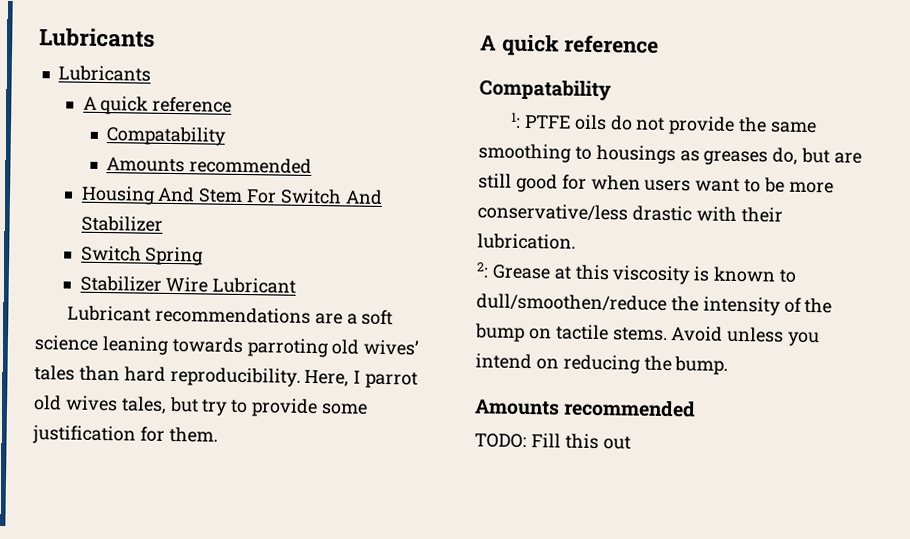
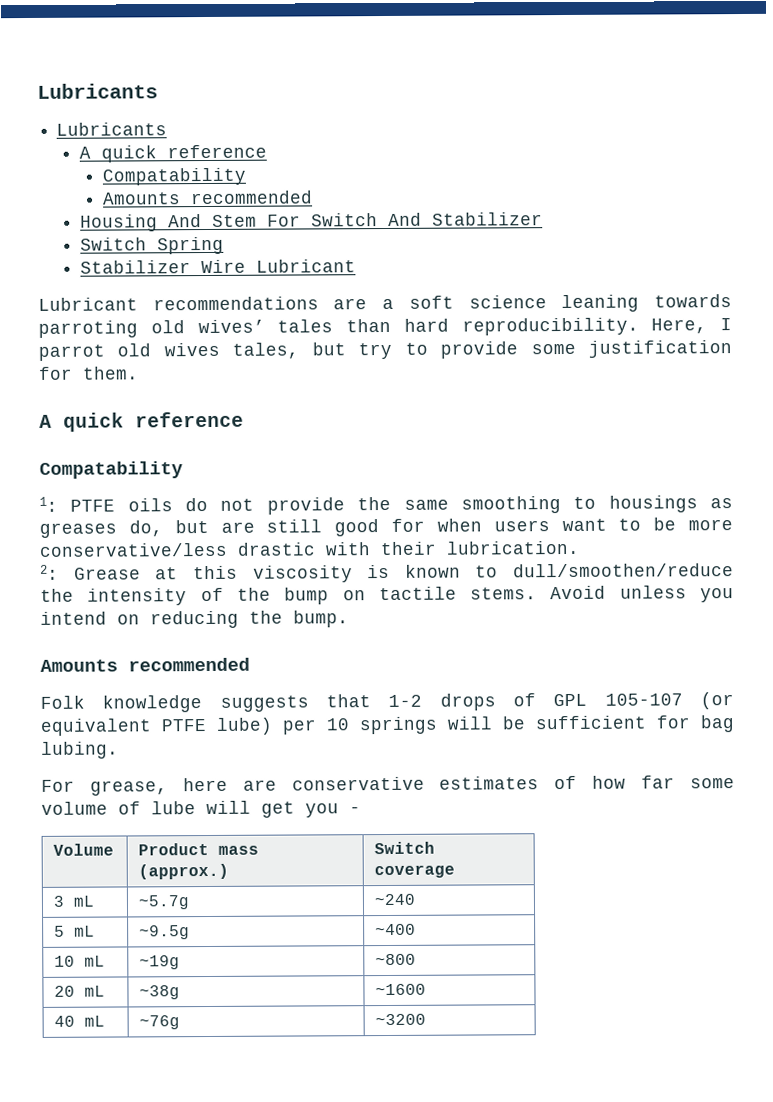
[474,433,631,450] TODO: Fill this out -> [40,692,734,713] [40,715,735,736] [41,741,119,759] [41,775,736,796] [41,800,361,818] [53,843,115,856] [138,842,260,856] [138,863,230,880] [374,841,436,855] [374,864,456,879] [53,895,95,907] [138,895,190,910] [374,893,416,906] [54,925,96,937] [139,925,191,940] [375,923,417,936] [54,955,106,967] [139,955,181,970] [375,953,417,966] [54,985,106,997] [139,985,181,1000] [375,983,427,996] [54,1015,106,1027] [139,1015,181,1030] [375,1013,427,1026] Folk knowledge suggests that 1-2 drops of GPL 105-107 (or equivalent PTFE lube) per 10 springs will be sufficient for bag lubing. // For grease, here are conservative estimates of how far some volume of lube will get you - // Volume | Product mass (approx.) | Switch coverage // 3 mL | ~5.7g | ~240 // 5 mL | ~9.5g | ~400 // 10 mL | ~19g | ~800 // 20 mL | ~38g | ~1600 // 40 mL | ~76g | ~3200

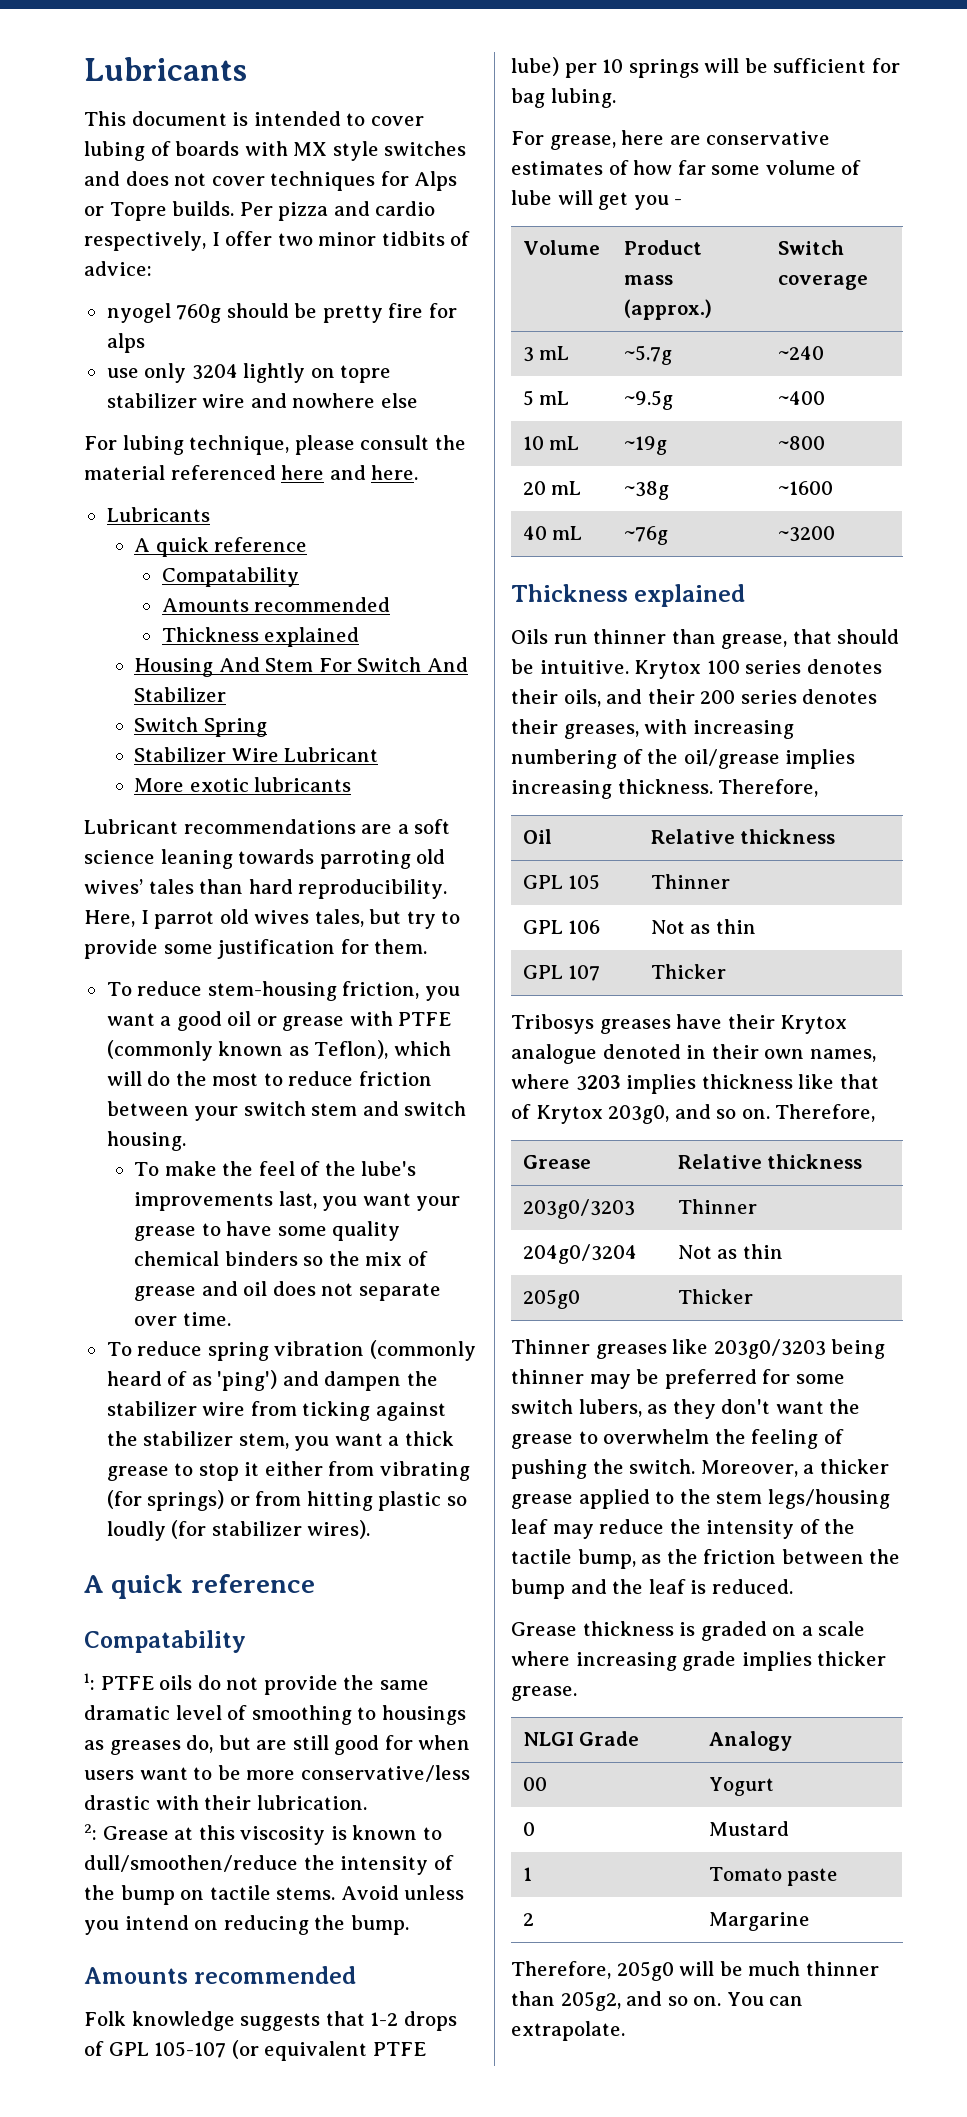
[37,83,158,99] Lubricants -> [84,57,247,81] [84,111,424,126] [84,141,467,161] [84,171,458,191] [84,201,436,221] [84,231,471,251] [84,261,152,276] [106,303,457,323] [106,333,145,353] [106,363,392,383] [106,393,418,408] [84,435,466,455] [84,465,419,480] Lubricants // This document is intended to cover lubing of boards with MX style switches and does not cover techniques for Alps or Topre builds. Per pizza and cardio respectively, I offer two minor tidbits of advice: // nyogel 760g should be pretty fire for alps // use only 3204 lightly on topre stabilizer wire and nowhere else // For lubing technique, please consult the material referenced here and here.
(313, 197) none -> [161,627,360,647] // Thickness explained
(357, 266) none -> [134,777,352,792] // More exotic lubricants
(139, 373) none -> [106,981,460,1001] [106,1011,452,1031] [106,1040,451,1061] [106,1071,432,1086] [106,1101,467,1121] [106,1131,186,1151] [134,1161,417,1176] [134,1191,461,1211] [134,1221,401,1241] [134,1251,428,1266] [134,1281,441,1301] [134,1312,231,1326] [106,1340,476,1361] [106,1370,438,1391] [106,1401,446,1421] [106,1431,454,1451] [106,1461,470,1481] [106,1490,467,1511] [106,1520,371,1541] // To reduce stem-housing friction, you want a good oil or grease with PTFE (commonly known as Teflon), which will do the most to reduce friction between your switch stem and switch housing. // To make the feel of the lube's improvements last, you want your grease to have some quality chemical binders so the mix of grease and oil does not separate over time. // To reduce spring vibration (commonly heard of as 'ping') and dampen the stabilizer wire from ticking against the stabilizer stem, you want a thick grease to stop it either from vibrating (for springs) or from hitting plastic so loudly (for stabilizer wires).
(449, 504) none -> [84,1705,248,1720] dramatic level of
(427, 1019) none -> [511,584,746,607] [511,629,900,649] [511,659,882,679] [511,689,878,707] [511,719,794,739] [511,749,856,769] [511,779,819,799] [522,829,552,844] [650,829,836,844] [522,874,601,890] [650,874,730,889] [522,920,601,934] [650,919,756,934] [522,965,601,981] [650,964,726,979] [511,1014,848,1034] [511,1044,876,1064] [511,1074,879,1094] [511,1104,876,1124] [522,1155,591,1169] [677,1154,863,1169] [522,1199,635,1219] [677,1199,757,1214] [522,1244,637,1264] [677,1244,783,1259] [522,1289,580,1309] [677,1289,753,1304] [511,1339,886,1359] [511,1369,845,1389] [511,1399,861,1419] [511,1429,844,1449] [511,1459,889,1479] [511,1489,890,1509] [511,1519,856,1539] [511,1549,901,1569] [511,1579,793,1599] [511,1621,866,1641] [511,1651,887,1671] [511,1686,577,1701] [522,1731,640,1746] [708,1731,792,1751] [522,1777,547,1791] [708,1777,774,1796] [522,1822,535,1836] [708,1821,789,1836] [522,1867,532,1881] [708,1867,839,1886] [522,1913,534,1926] [708,1912,810,1931] [511,1961,879,1981] [511,1991,804,2011] [511,2021,625,2041] // Thickness explained // Oils run thinner than grease, that should be intuitive. Krytox 100 series denotes their oils, and their 200 series denotes their greases, with increasing numbering of the oil/grease implies increasing thickness. Therefore, // Oil | Relative thickness // GPL 105 | Thinner // GPL 106 | Not as thin // GPL 107 | Thicker // Tribosys greases have their Krytox analogue denoted in their own names, where 3203 implies thickness like that of Krytox 203g0, and so on. Therefore, // Grease | Relative thickness // 203g0/3203 | Thinner // 204g0/3204 | Not as thin // 205g0 | Thicker // Thinner greases like 203g0/3203 being thinner may be preferred for some switch lubers, as they don't want the grease to overwhelm the feeling of pushing the switch. Moreover, a thicker grease applied to the stem legs/housing leaf may reduce the intensity of the tactile bump, as the friction between the bump and the leaf is reduced. // Grease thickness is graded on a scale where increasing grade implies thicker grease. // NLGI Grade | Analogy // 00 | Yogurt // 0 | Mustard // 1 | Tomato paste // 2 | Margarine // Therefore, 205g0 will be much thinner than 205g2, and so on. You can extrapolate.

